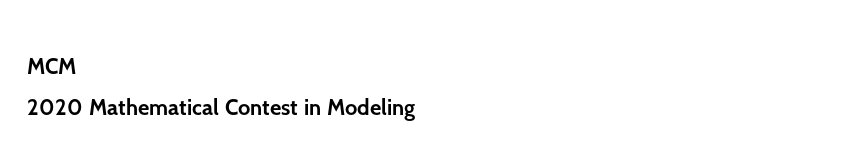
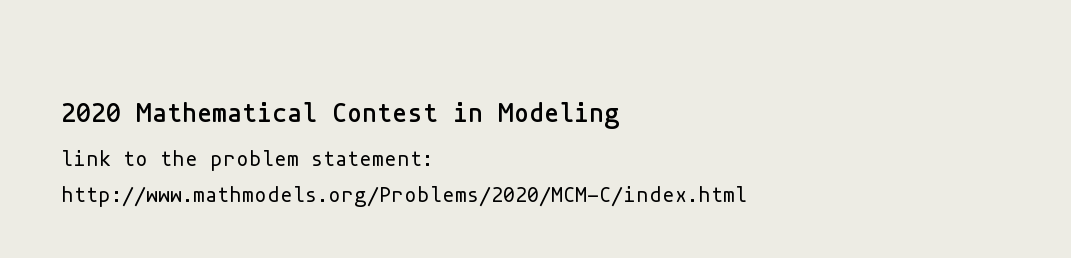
[27,58,76,74] MCM // -> (61, 112) none
(415, 109) none -> [61,150,433,171] [61,186,747,207] // link to the problem statement: http://www.mathmodels.org/Problems/2020/MCM-C/index.html

